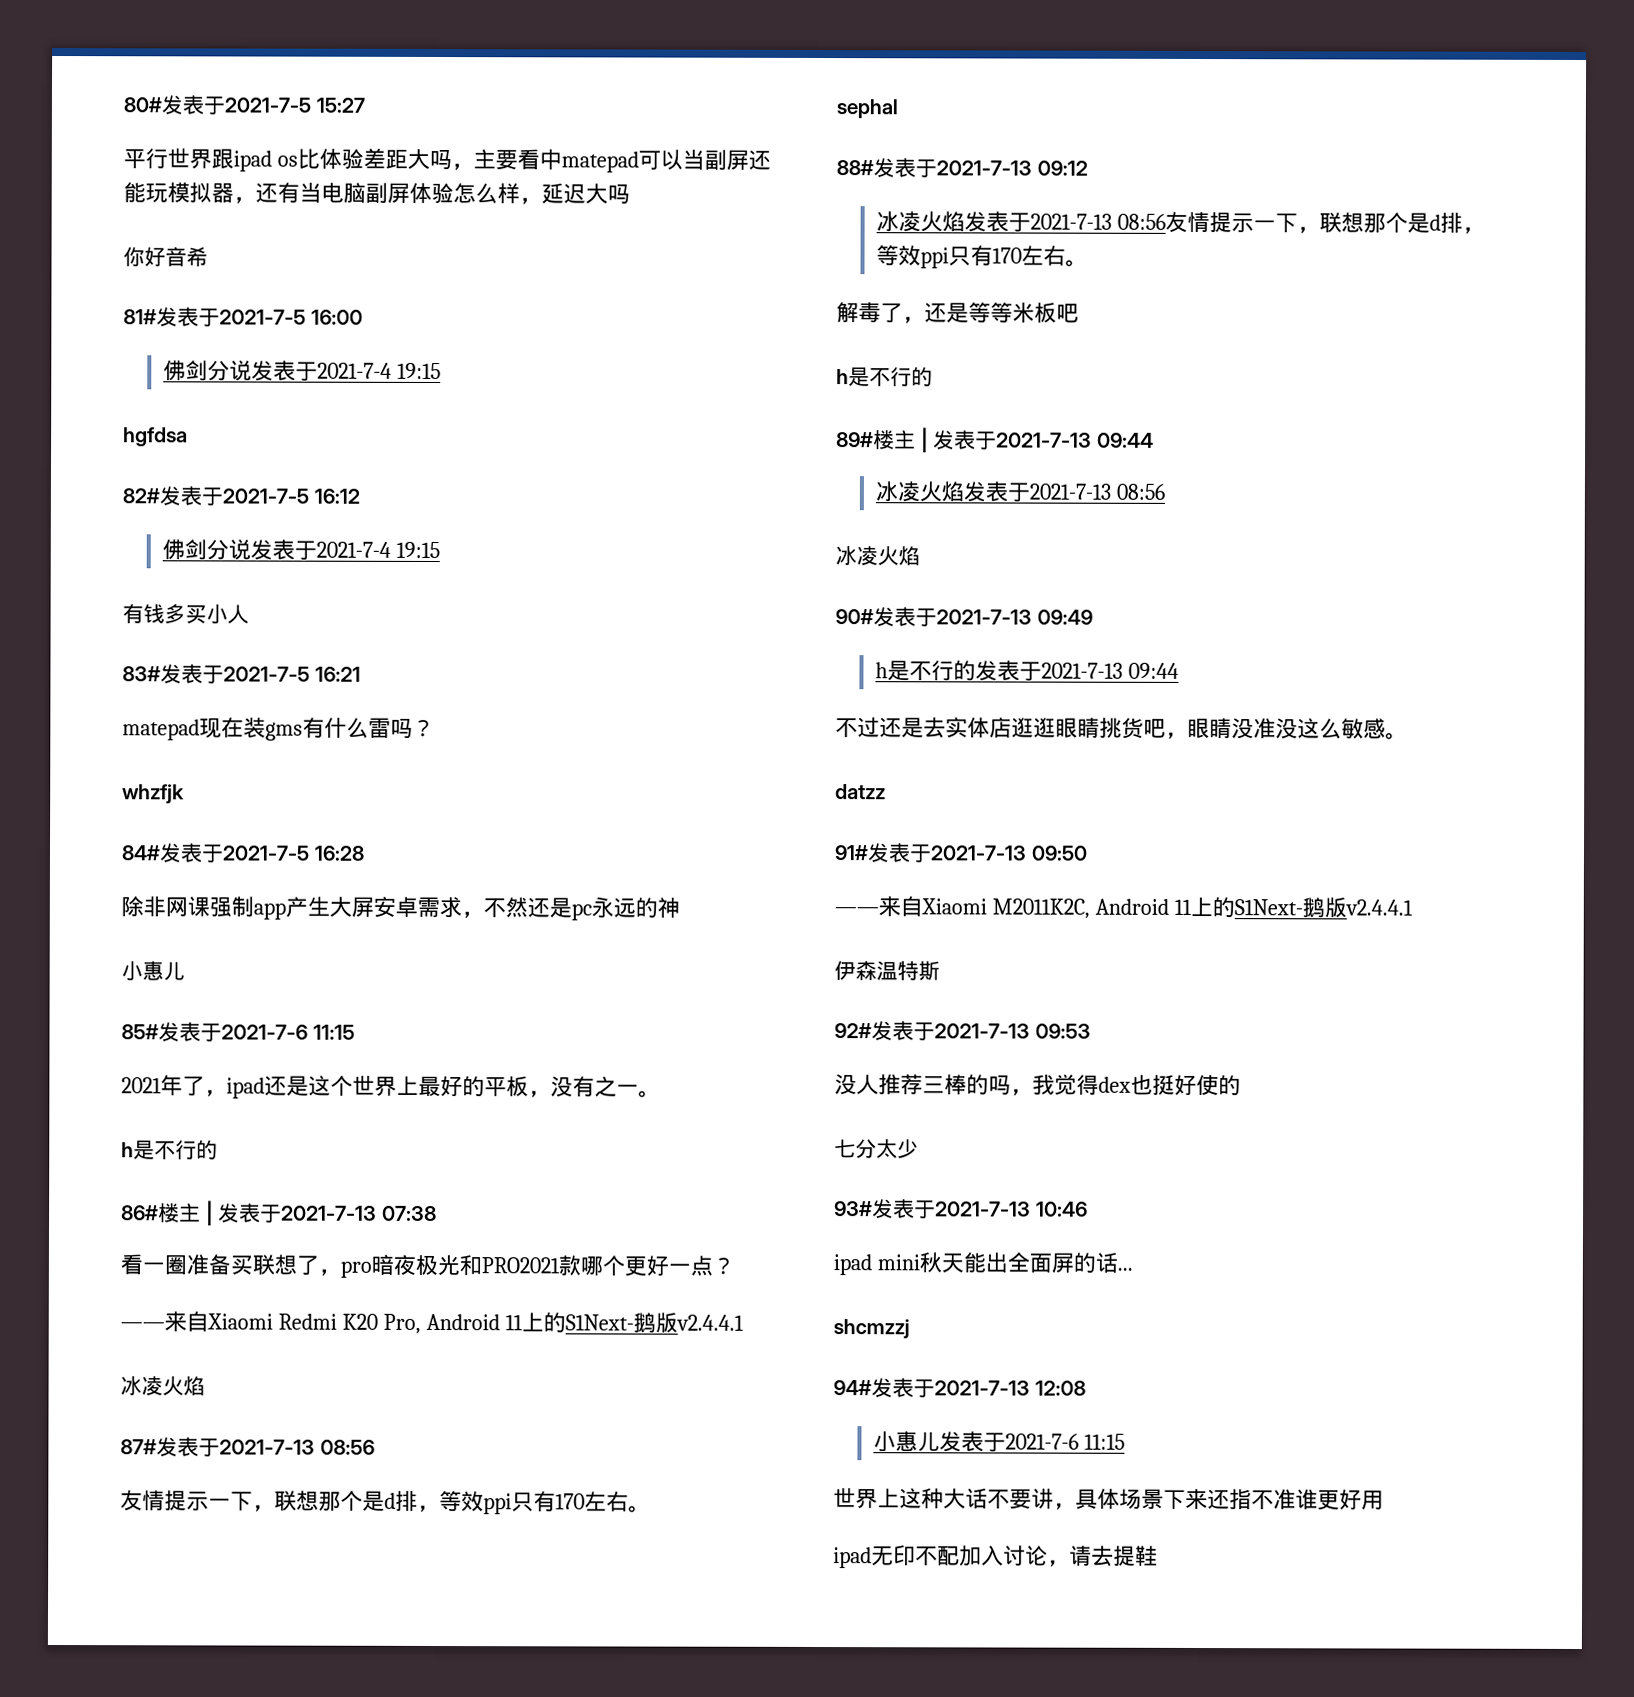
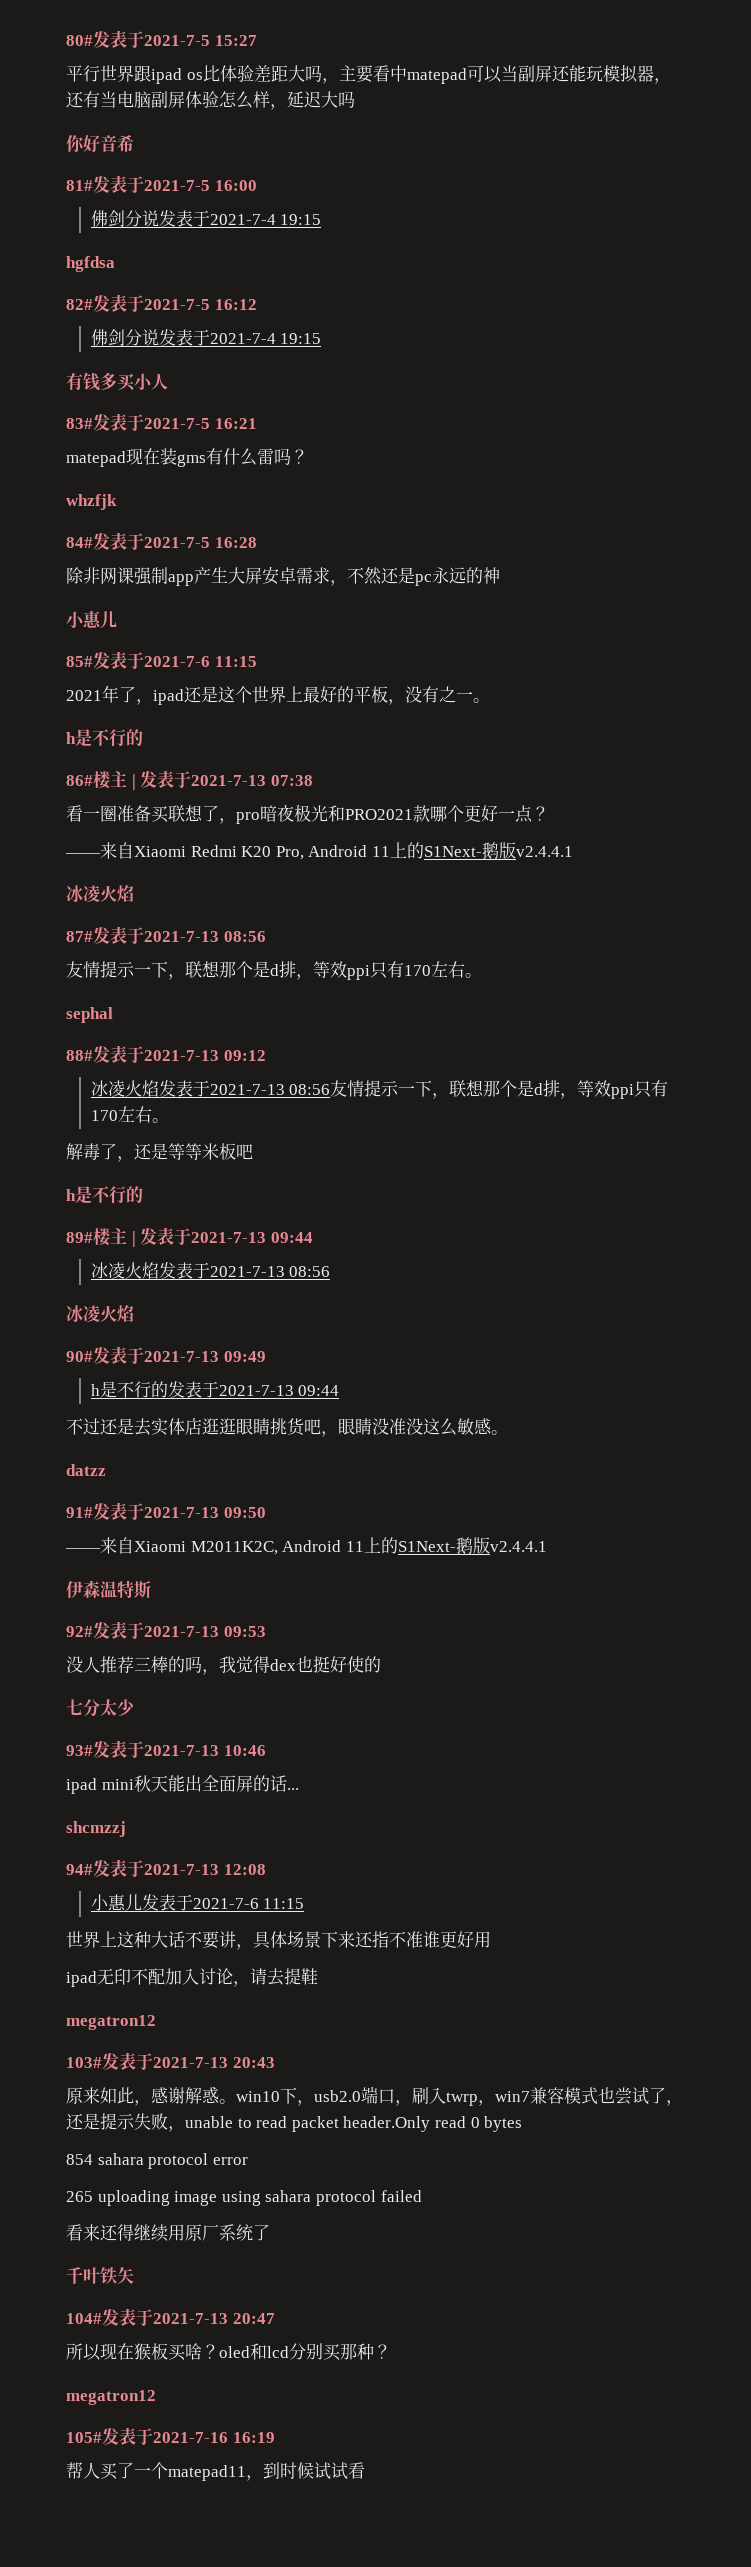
(1158, 1555) none -> [66,2015,156,2030] [66,2052,275,2070] [66,2086,683,2106] [66,2113,523,2132] [66,2153,248,2169] [66,2190,422,2206] [66,2224,270,2242] [66,2267,134,2284] [66,2308,275,2326] [66,2343,391,2361] [66,2390,156,2405] [66,2427,275,2445] [66,2462,365,2481] // megatron12 // 103#发表于2021-7-13 20:43 // 原来如此，感谢解惑。win10下，usb2.0端口，刷入twrp，win7兼容模式也尝试了，还是提示失败，unable to read packet header.Only read 0 bytes // 854 sahara protocol error // 265 uploading image using sahara protocol failed // 看来还得继续用原厂系统了 // 千叶铁矢 // 104#发表于2021-7-13 20:47 // 所以现在猴板买啥？oled和lcd分别买那种？ // megatron12 // 105#发表于2021-7-16 16:19 // 帮人买了一个matepad11，到时候试试看

